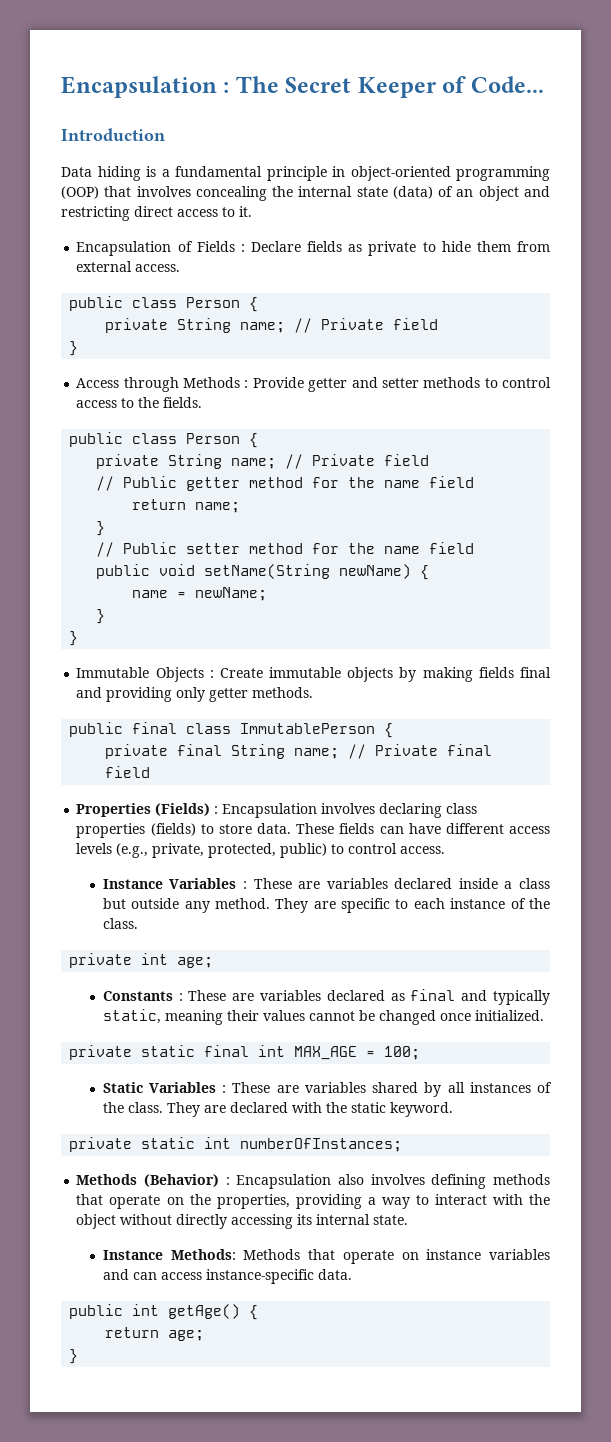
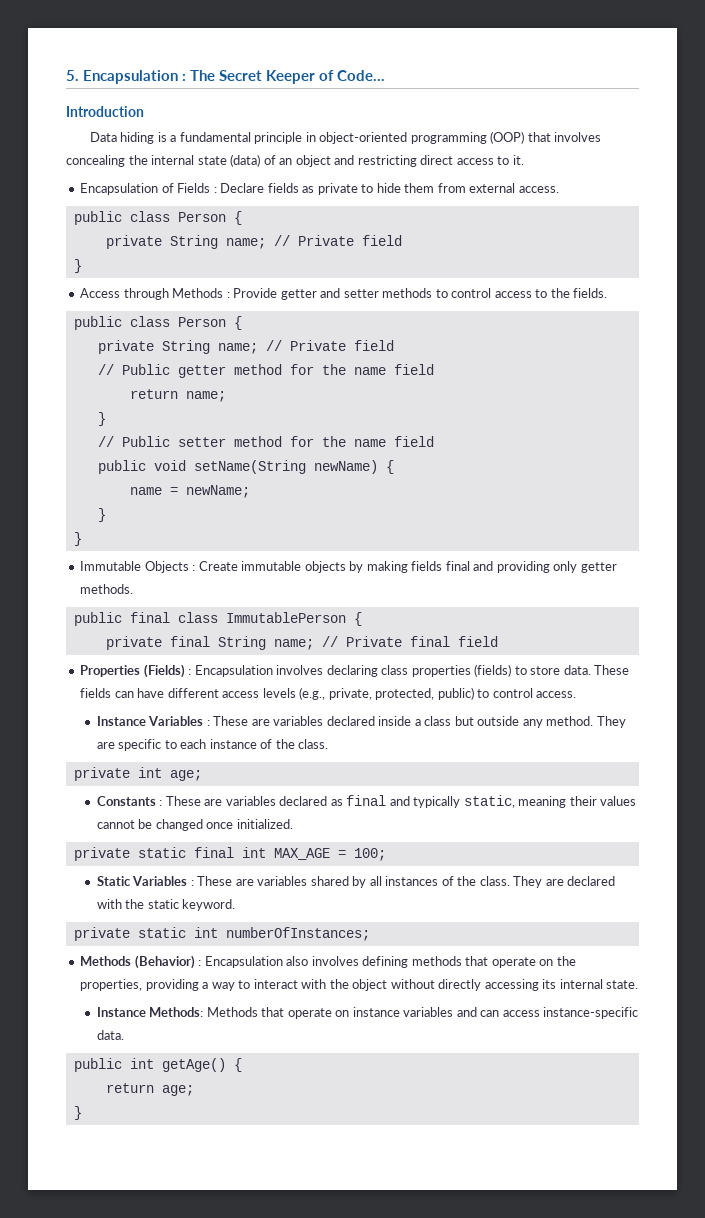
(61, 87) none -> [66,70,79,81] 5.

